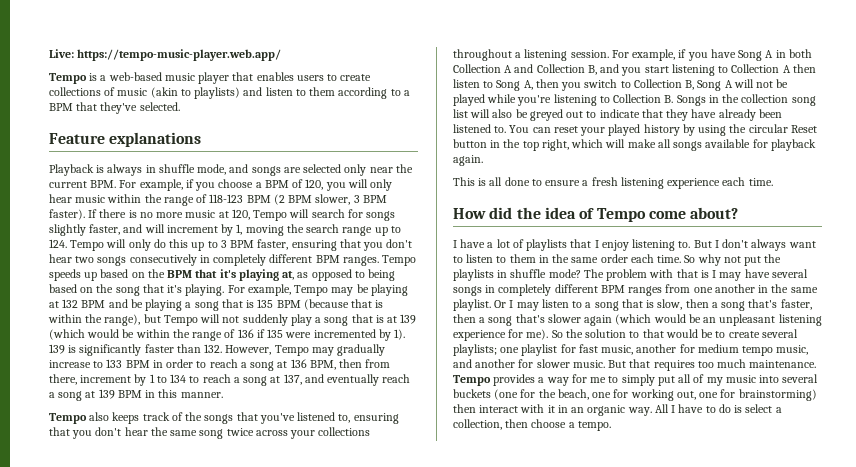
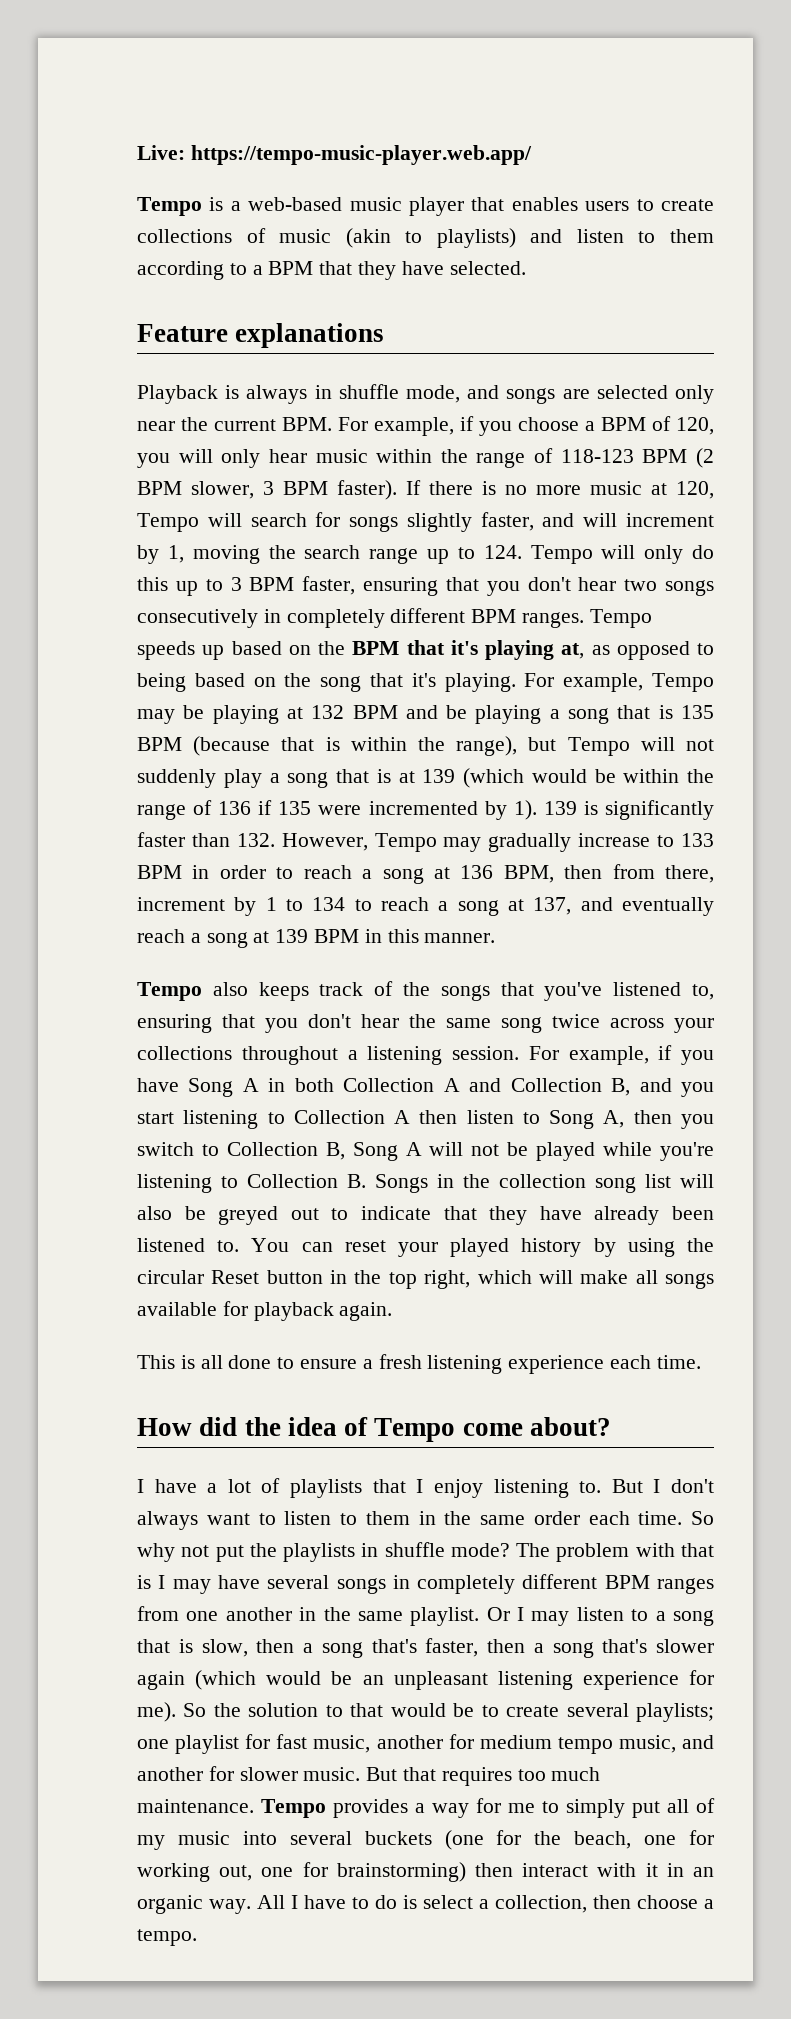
[100,102,138,114] they've -> [358,261,444,280] they have

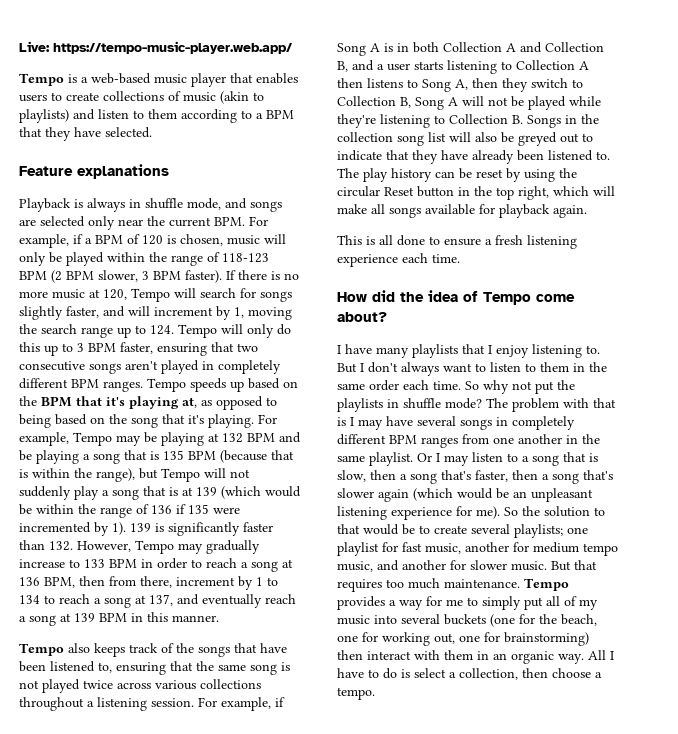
[479,417,579,436] you choose -> (83, 239) none
[676,417,714,435] [137,449,368,468] 120, you will only hear music -> [142,234,286,246] [19,252,104,266] 120 is chosen, music will only be played
[486,577,714,596] [137,609,258,628] you don't hear two songs consecutively -> [237,343,258,352] [19,360,199,374] two consecutive songs aren't played
[544,982,603,1001] you've -> [260,643,287,653] [19,661,46,672] have been
[265,1014,542,1033] you don't hear the same song -> [196,661,290,675] [19,679,80,693] the same song is not played
[674,1018,714,1033] your -> [155,680,196,690] various
[681,1050,714,1065] [137,1078,259,1097] you have Song A -> [337,43,393,56] Song A is
[681,1082,714,1097] [137,1112,174,1124] you start -> [377,61,443,71] a user starts
[466,1110,514,1124] listen -> [367,78,403,88] listens
[680,1114,714,1129] you -> [502,78,528,92] they
[660,1142,715,1161] you're -> [337,114,376,128] they're
[251,1238,582,1257] You can reset your played history -> [337,168,503,182] The play history can be reset
[207,1478,281,1493] a lot of -> [376,347,409,358] many
[645,1863,658,1877] it -> [444,650,473,660] them

